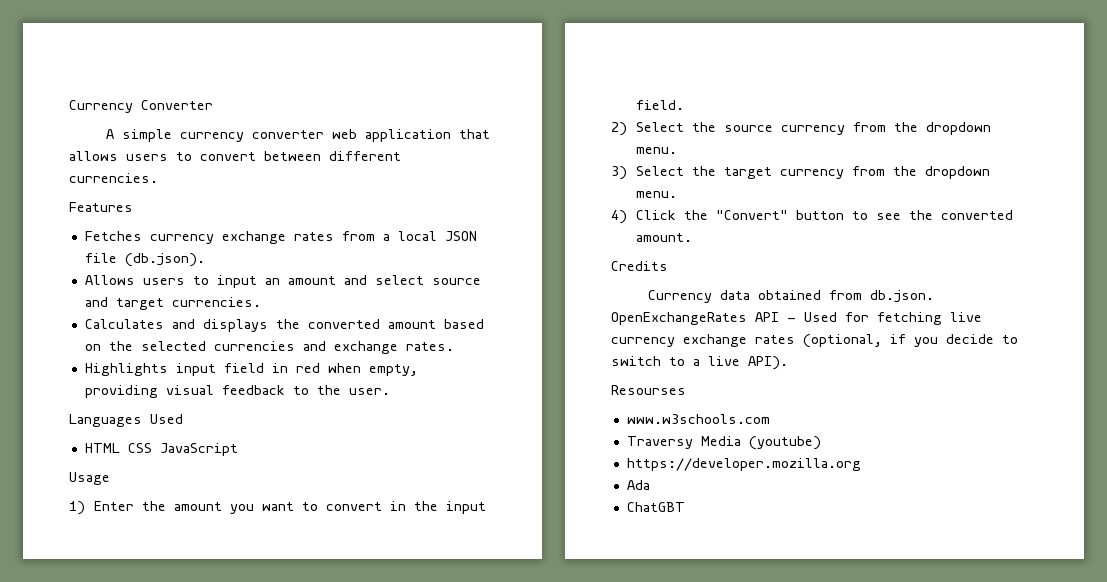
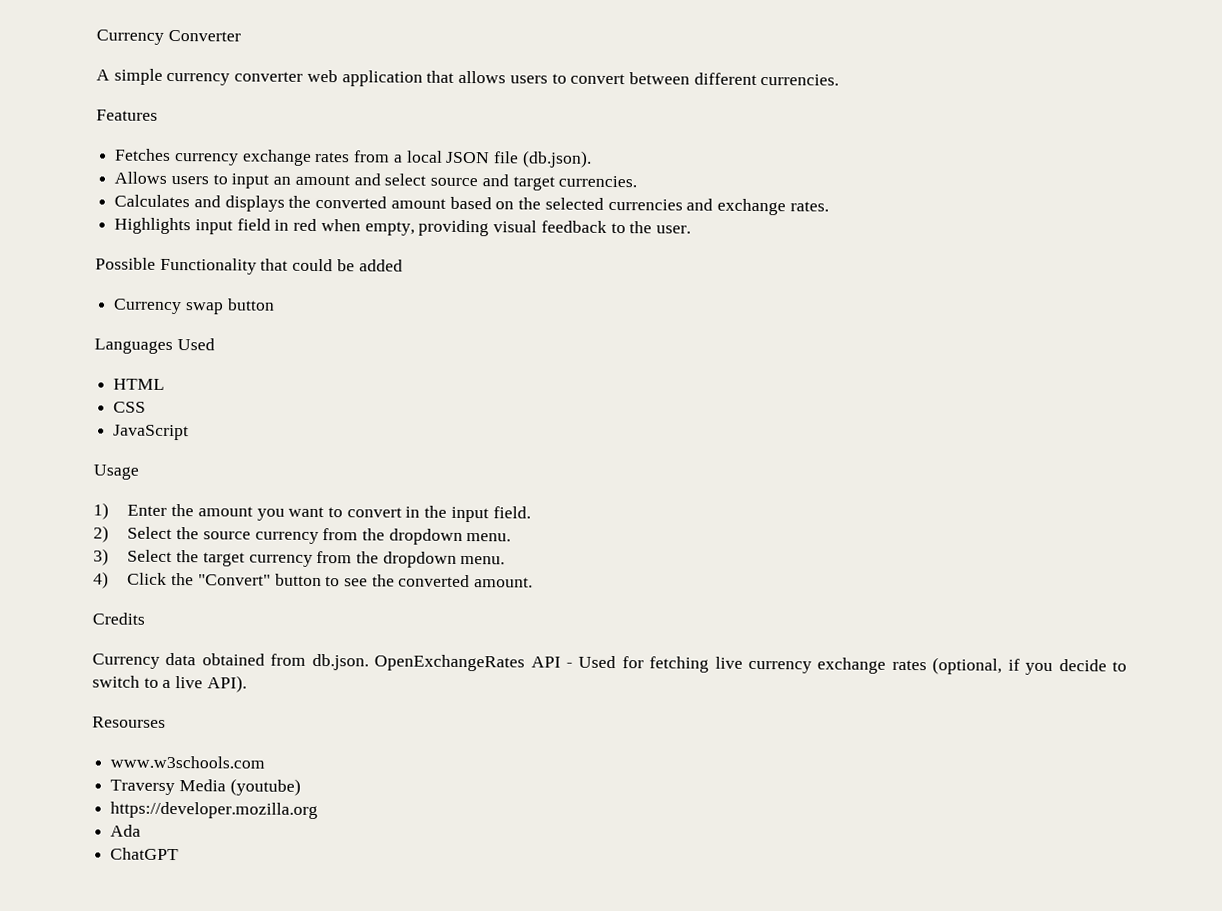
(390, 391) none -> [95,257,403,275] [113,298,275,315] // Possible Functionality that could be added // Currency swap button
(120, 448) none -> (166, 384) //
(152, 448) none -> (147, 407) //
[626,502,685,512] ChatGBT -> [110,847,180,861] ChatGPT

